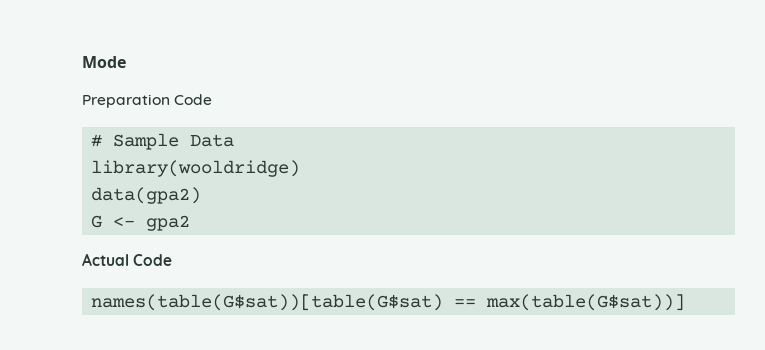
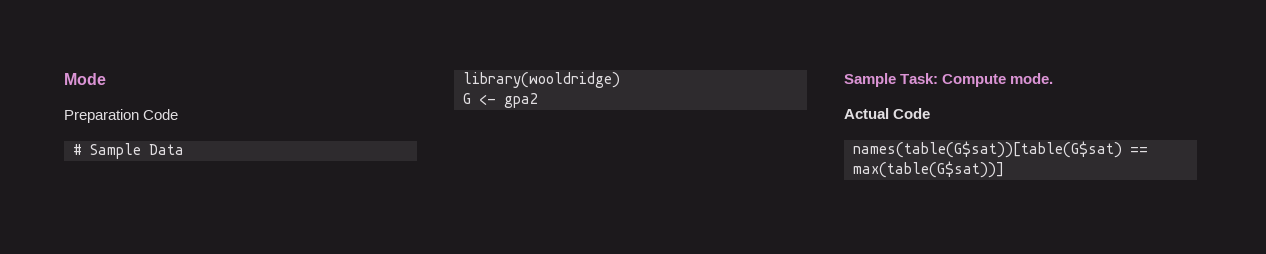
[91,187,202,204] // data(gpa2) -> (620, 80) none
(191, 223) none -> [844,73,1054,87] // Sample Task: Compute mode.

